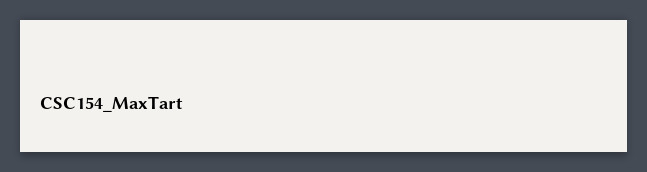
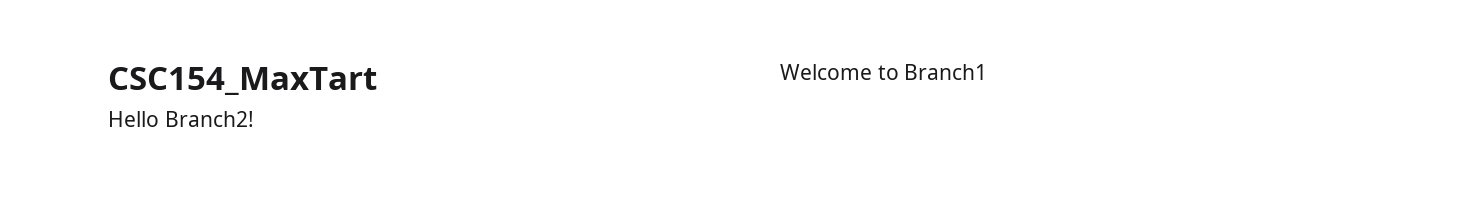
(183, 104) none -> [108,111,254,127] [780,64,988,80] // Hello Branch2! // Welcome to Branch1

